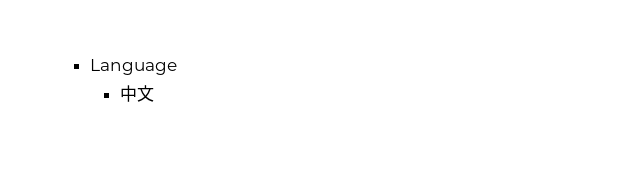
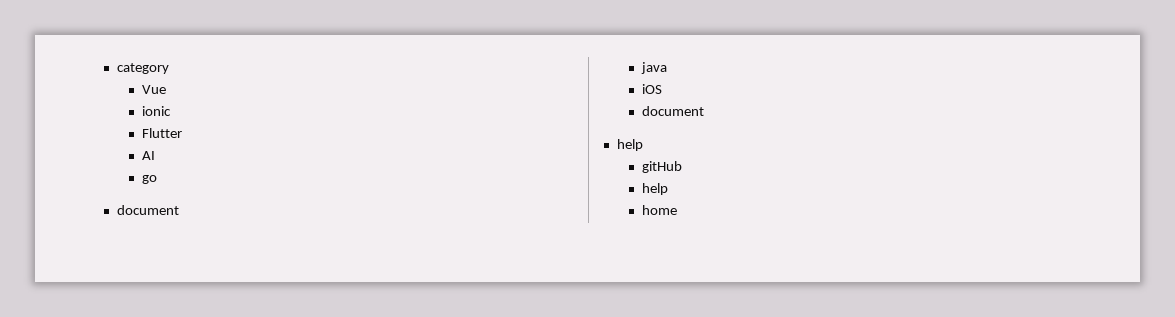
[89,59,177,75] [119,85,154,102] Language // 中文 -> [116,63,169,74] [141,85,166,94] [141,106,171,116] [141,128,182,138] [141,151,155,160] [141,175,157,184] [116,205,179,215] [640,62,667,74] [641,84,662,94] [641,106,704,116] [616,139,643,151] [641,161,682,173] [641,183,668,195] [641,205,677,215] category // Vue // ionic // Flutter // AI // go // document // java // iOS // document // help // gitHub // help // home

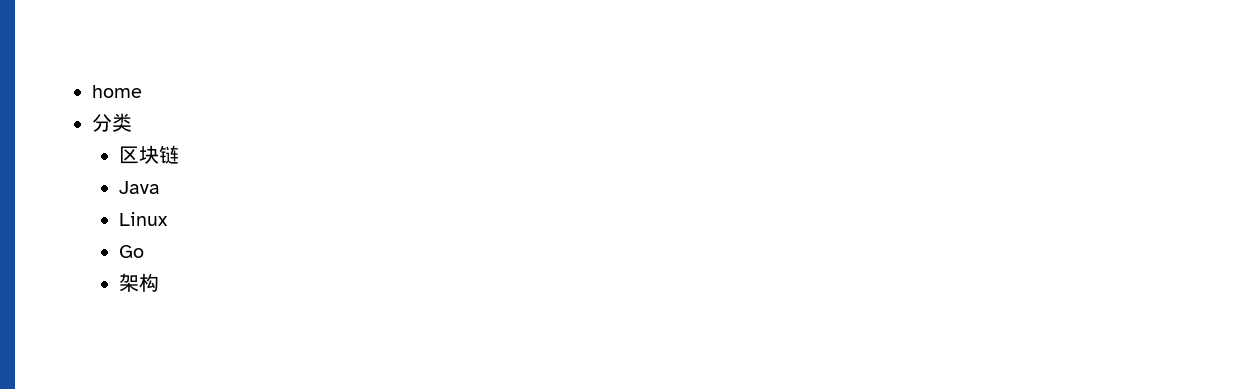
[116,63,169,74] [141,85,166,94] [141,106,171,116] [141,128,182,138] [141,151,155,160] [141,175,157,184] [116,205,179,215] [640,62,667,74] [641,84,662,94] [641,106,704,116] [616,139,643,151] [641,161,682,173] [641,183,668,195] [641,205,677,215] category // Vue // ionic // Flutter // AI // go // document // java // iOS // document // help // gitHub // help // home -> [92,85,142,98] [92,113,132,132] [119,145,180,164] [119,181,161,194] [119,212,169,226] [119,245,145,258] [119,273,160,292] home // 分类 // 区块链 // Java // Linux // Go // 架构

